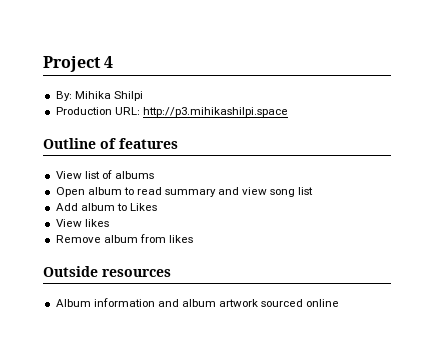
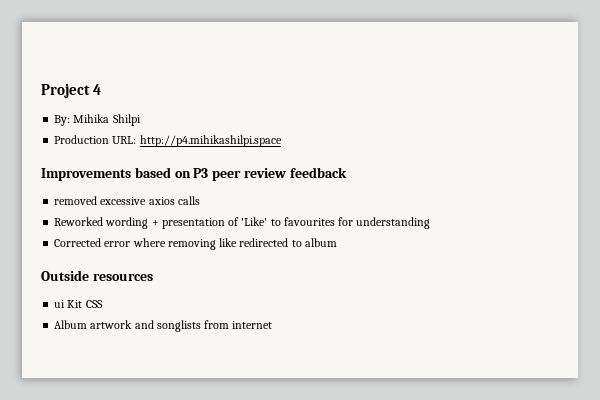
[142,107,288,117] [43,138,178,149] [55,170,154,179] [55,187,314,197] [55,203,157,211] [55,219,109,227] [55,234,193,243] [43,266,171,277] [55,298,340,307] http://p3.mihikashilpi.space // Outline of features // View list of albums // Open album to read summary and view song list // Add album to Likes // View likes // Remove album from likes // Outside resources // Album information and album artwork sourced online -> [139,135,282,147] [41,167,347,181] [54,196,200,205] [54,217,431,229] [54,238,337,250] [41,270,153,281] [54,300,103,308] [54,320,273,332] http://p4.mihikashilpi.space // Improvements based on P3 peer review feedback // removed excessive axios calls // Reworked wording + presentation of 'Like' to favourites for understanding // Corrected error where removing like redirected to album // Outside resources // ui Kit CSS // Album artwork and songlists from internet

